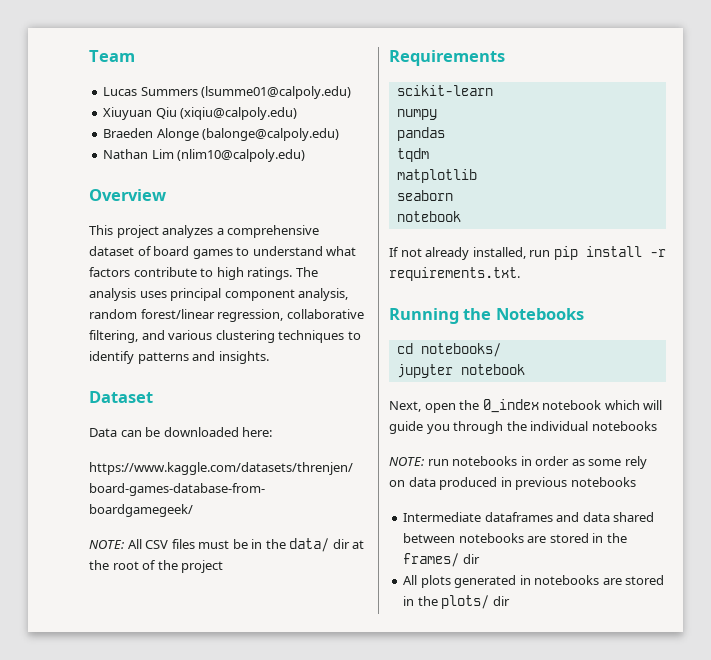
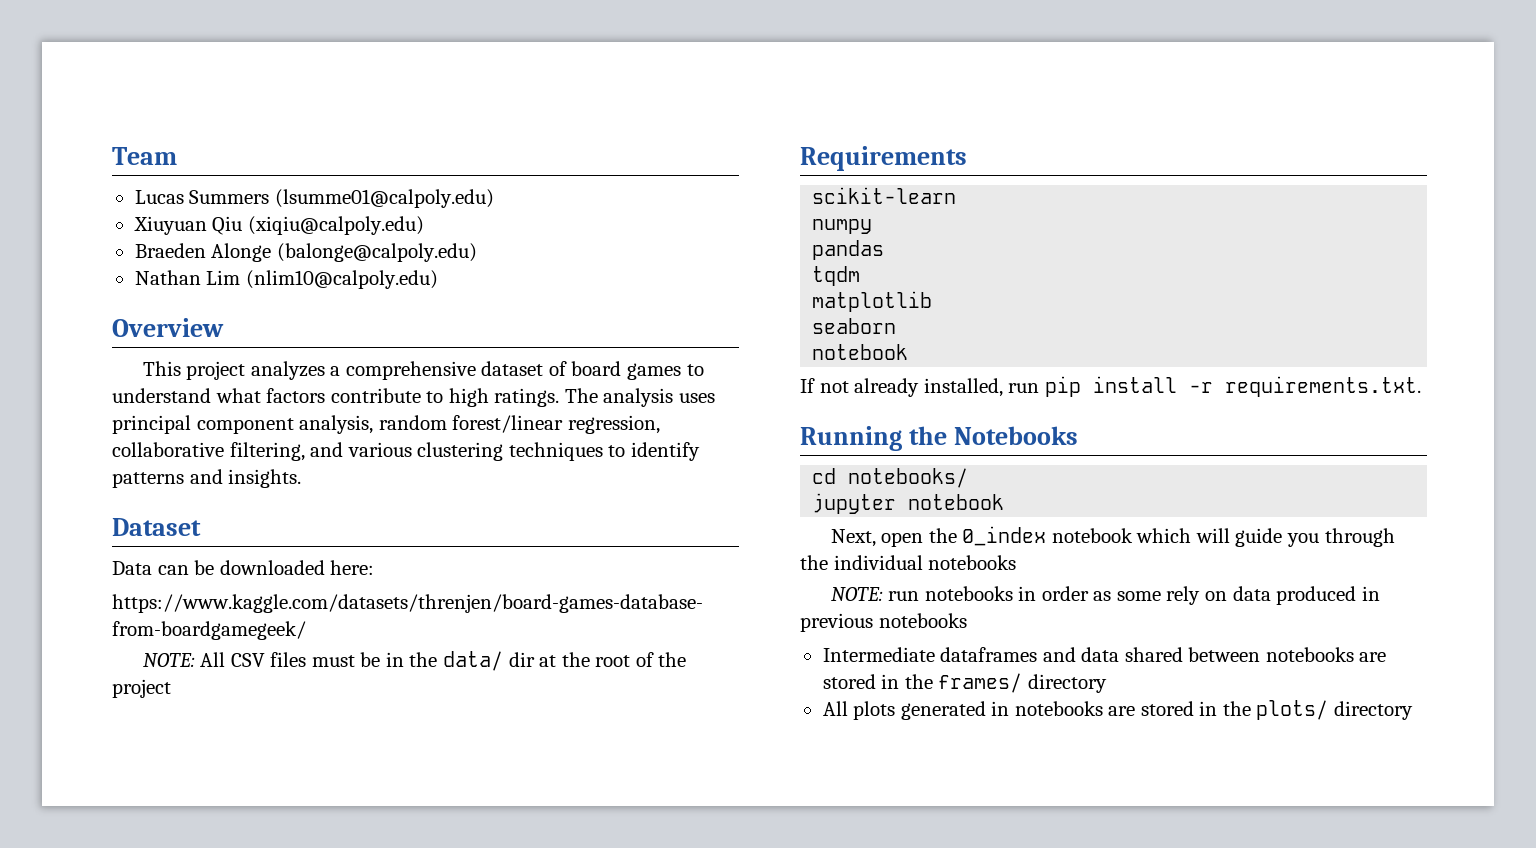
[462,554,480,564] dir -> [1027,674,1107,693] directory
[492,596,510,606] dir -> [1333,701,1413,720] directory

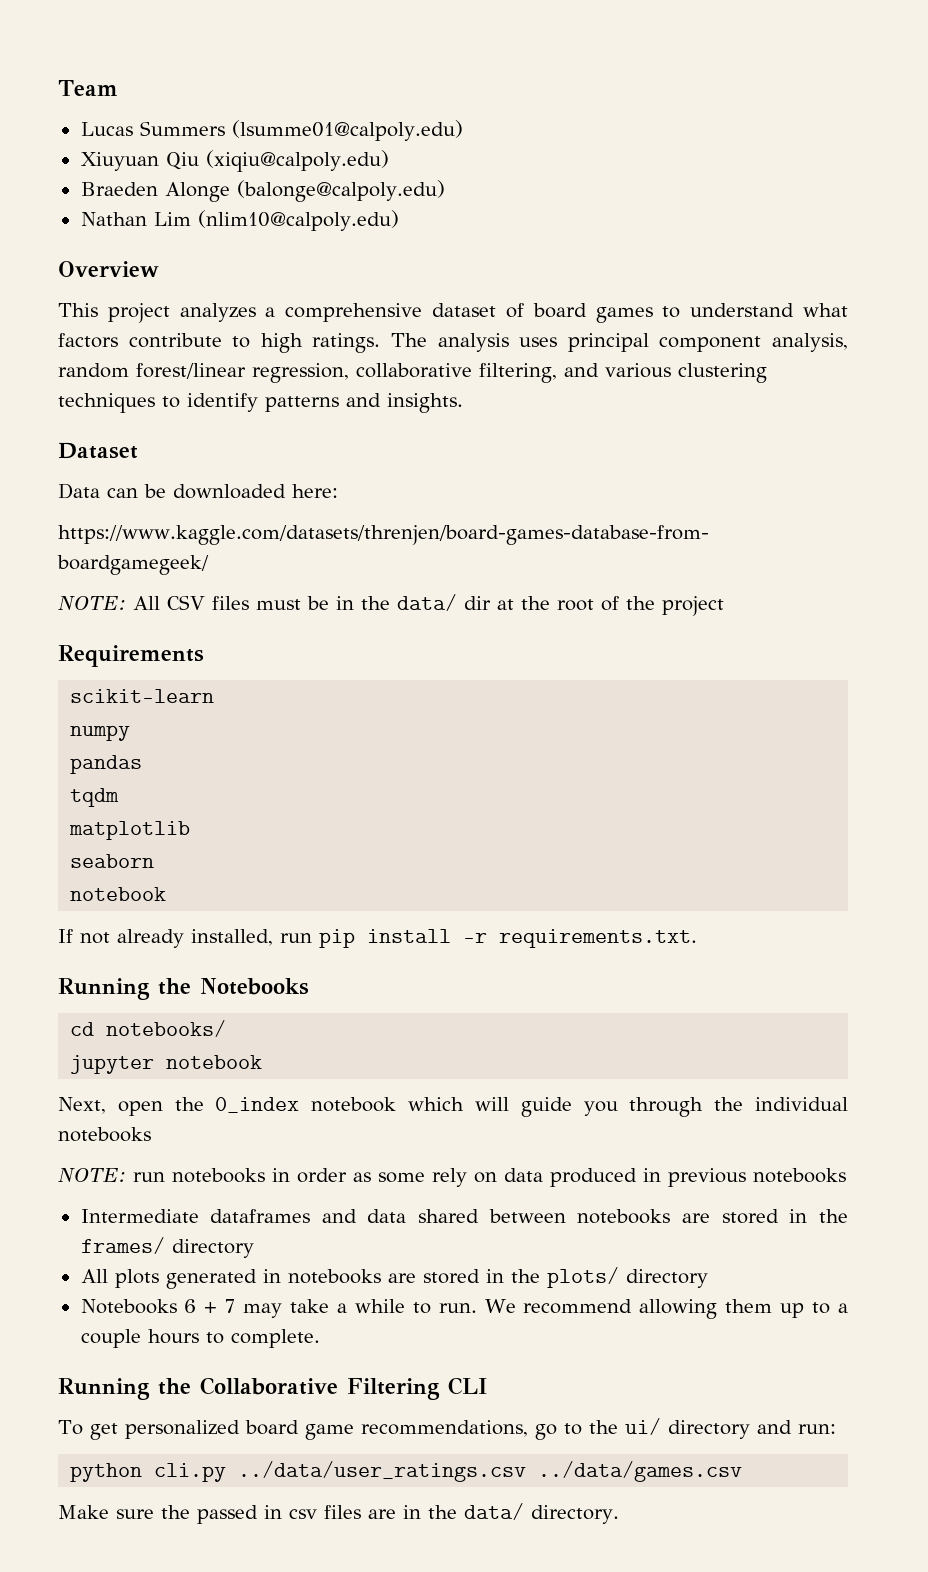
(1413, 710) none -> [80,1299,849,1319] [80,1329,320,1348] [58,1377,487,1400] [58,1418,836,1440] [70,1461,743,1482] [58,1503,619,1524] // Notebooks 6 + 7 may take a while to run. We recommend allowing them up to a couple hours to complete. // Running the Collaborative Filtering CLI // To get personalized board game recommendations, go to the ui/ directory and run: // python cli.py ../data/user_ratings.csv ../data/games.csv // Make sure the passed in csv files are in the data/ directory.

